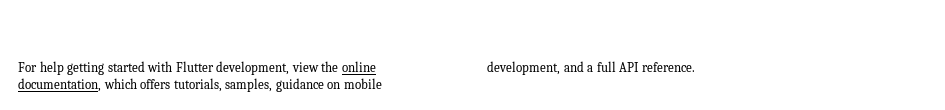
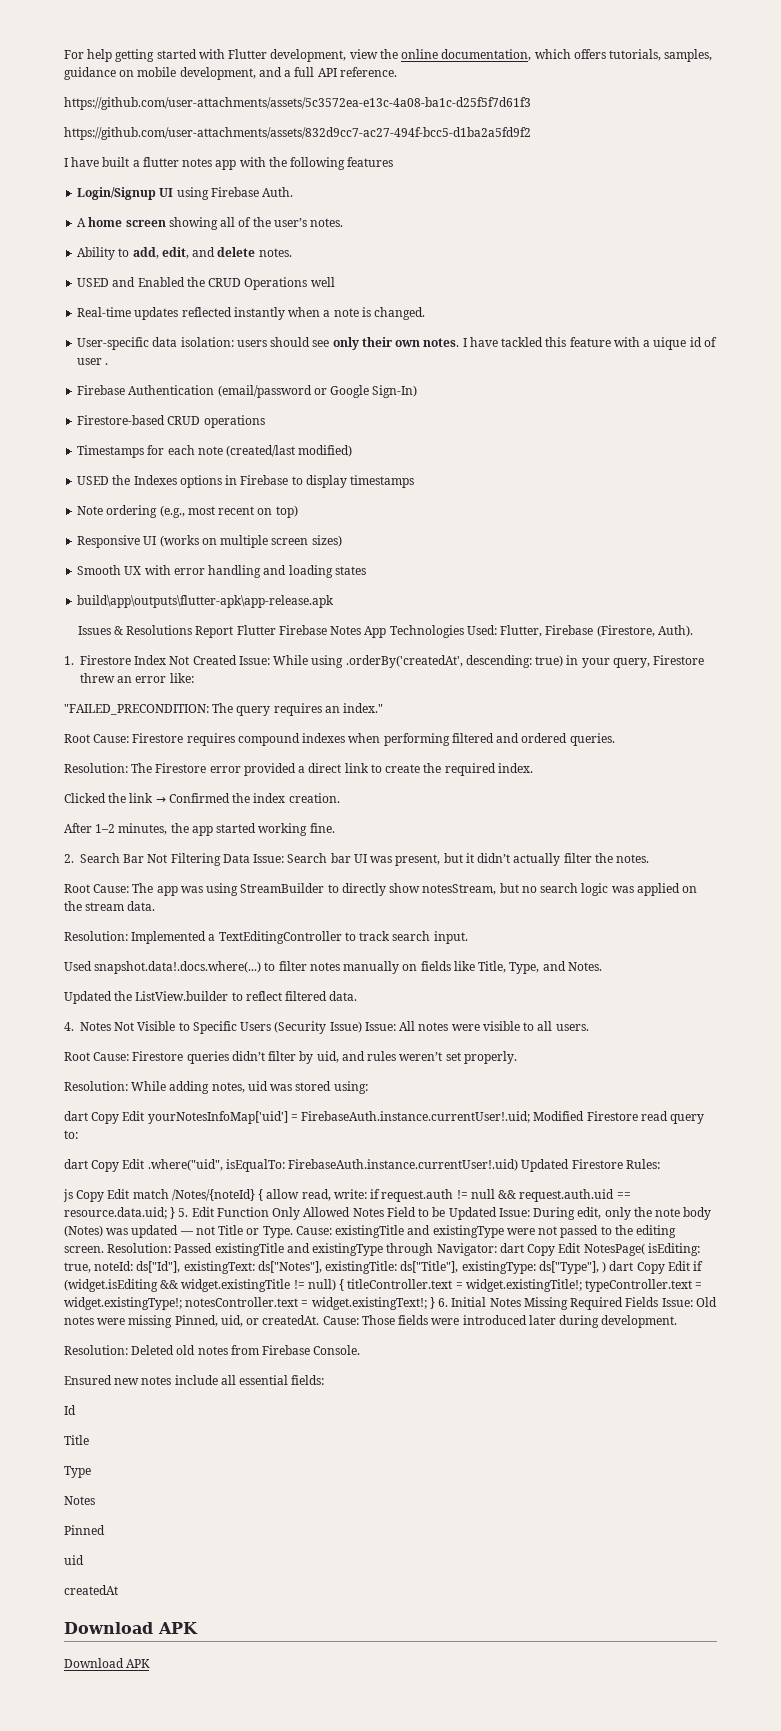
(695, 67) none -> [64,97,531,110] [64,127,531,140] [64,157,394,170] [77,187,294,200] [77,217,344,230] [77,247,292,260] [77,277,335,290] [77,307,426,320] [77,337,717,350] [77,358,109,365] [77,385,418,398] [77,415,265,428] [77,445,353,458] [77,475,415,488] [77,505,298,518] [77,535,342,548] [77,565,366,578] [77,595,335,608] [77,625,693,638] [64,655,705,668] [80,673,194,683] [64,703,384,716] [64,733,615,746] [64,763,533,776] [64,793,340,803] [64,823,335,836] [64,853,650,866] [64,883,698,896] [64,901,156,911] [64,931,468,944] [64,961,602,974] [64,991,358,1004] [64,1021,589,1034] [64,1051,517,1064] [64,1081,368,1094] [64,1111,705,1124] [64,1130,78,1139] [64,1159,660,1172] [63,1189,631,1202] [64,1207,712,1220] [64,1225,677,1238] [64,1243,700,1256] [64,1261,704,1274] [64,1279,703,1292] [64,1297,717,1310] [64,1315,678,1328] [64,1345,361,1355] [64,1375,325,1385] [64,1405,76,1415] [64,1435,89,1445] [64,1466,91,1478] [64,1496,95,1505] [64,1525,105,1535] [64,1555,84,1565] [64,1585,118,1595] [64,1622,198,1634] [64,1658,151,1668] // https://github.com/user-attachments/assets/5c3572ea-e13c-4a08-ba1c-d25f5f7d61f3 // https://github.com/user-attachments/assets/832d9cc7-ac27-494f-bcc5-d1ba2a5fd9f2 // I have built a flutter notes app with the following features // Login/Signup UI using Firebase Auth. // A home screen showing all of the user’s notes. // Ability to add, edit, and delete notes. // USED and Enabled the CRUD Operations well // Real-time updates reflected instantly when a note is changed. // User-specific data isolation: users should see only their own notes. I have tackled this feature with a uique id of user . // Firebase Authentication (email/password or Google Sign-In) // Firestore-based CRUD operations // Timestamps for each note (created/last modified) // USED the Indexes options in Firebase to display timestamps // Note ordering (e.g., most recent on top) // Responsive UI (works on multiple screen sizes) // Smooth UX with error handling and loading states // build\app\outputs\flutter-apk\app-release.apk // Issues & Resolutions Report Flutter Firebase Notes App Technologies Used: Flutter, Firebase (Firestore, Auth). // 1. Firestore Index Not Created Issue: While using .orderBy('createdAt', descending: true) in your query, Firestore threw an error like: // "FAILED_PRECONDITION: The query requires an index." // Root Cause: Firestore requires compound indexes when performing filtered and ordered queries. // Resolution: The Firestore error provided a direct link to create the required index. // Clicked the link → Confirmed the index creation. // After 1–2 minutes, the app started working fine. // 2. Search Bar Not Filtering Data Issue: Search bar UI was present, but it didn’t actually filter the notes. // Root Cause: The app was using StreamBuilder to directly show notesStream, but no search logic was applied on the stream data. // Resolution: Implemented a TextEditingController to track search input. // Used snapshot.data!.docs.where(...) to filter notes manually on fields like Title, Type, and Notes. // Updated the ListView.builder to reflect filtered data. // 4. Notes Not Visible to Specific Users (Security Issue) Issue: All notes were visible to all users. // Root Cause: Firestore queries didn’t filter by uid, and rules weren’t set properly. // Resolution: While adding notes, uid was stored using: // dart Copy Edit yourNotesInfoMap['uid'] = FirebaseAuth.instance.currentUser!.uid; Modified Firestore read query to: // dart Copy Edit .where("uid", isEqualTo: FirebaseAuth.instance.currentUser!.uid) Updated Firestore Rules: // js Copy Edit match /Notes/{noteId} { allow read, write: if request.auth != null && request.auth.uid == resource.data.uid; } 5. Edit Function Only Allowed Notes Field to be Updated Issue: During edit, only the note body (Notes) was updated — not Title or Type. Cause: existingTitle and existingType were not passed to the editing screen. Resolution: Passed existingTitle and existingType through Navigator: dart Copy Edit NotesPage( isEditing: true, noteId: ds["Id"], existingText: ds["Notes"], existingTitle: ds["Title"], existingType: ds["Type"], ) dart Copy Edit if (widget.isEditing && widget.existingTitle != null) { titleController.text = widget.existingTitle!; typeController.text = widget.existingType!; notesController.text = widget.existingText!; } 6. Initial Notes Missing Required Fields Issue: Old notes were missing Pinned, uid, or createdAt. Cause: Those fields were introduced later during development. // Resolution: Deleted old notes from Firebase Console. // Ensured new notes include all essential fields: // Id // Title // Type // Notes // Pinned // uid // createdAt // Download APK // Download APK

